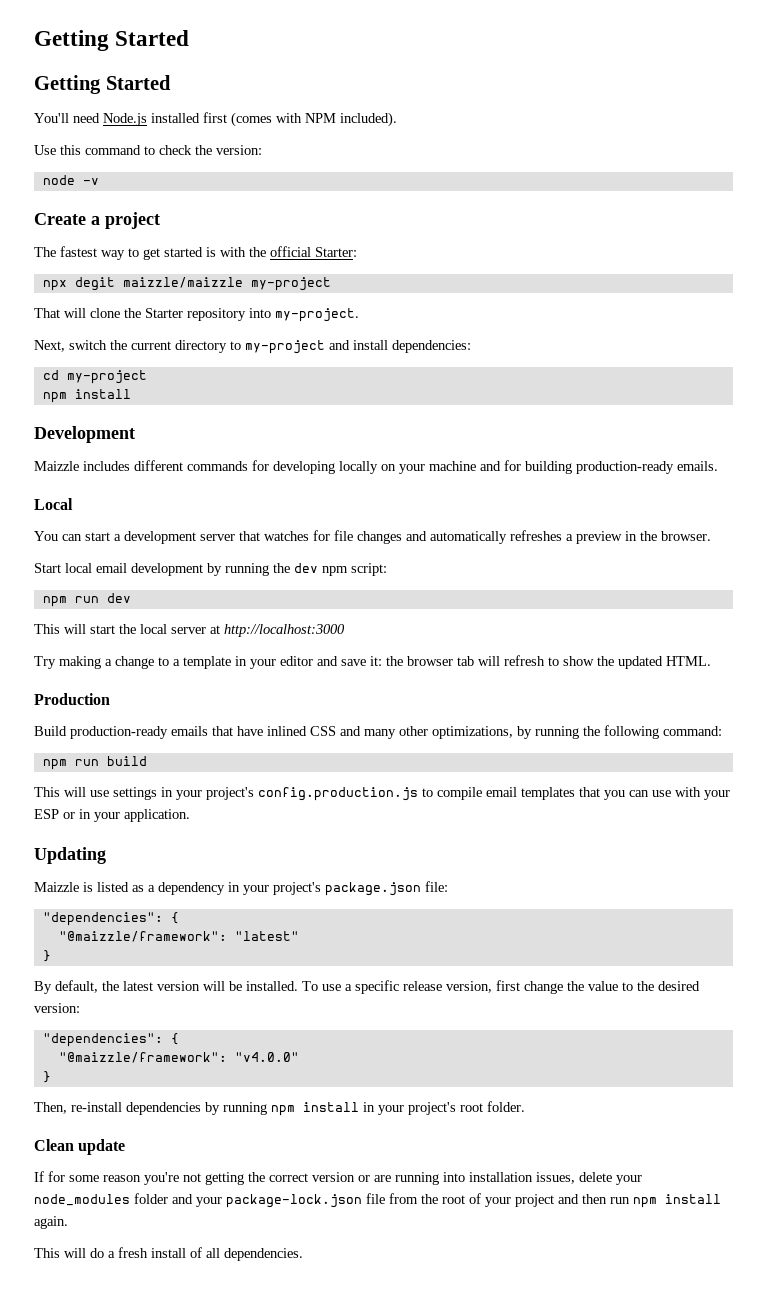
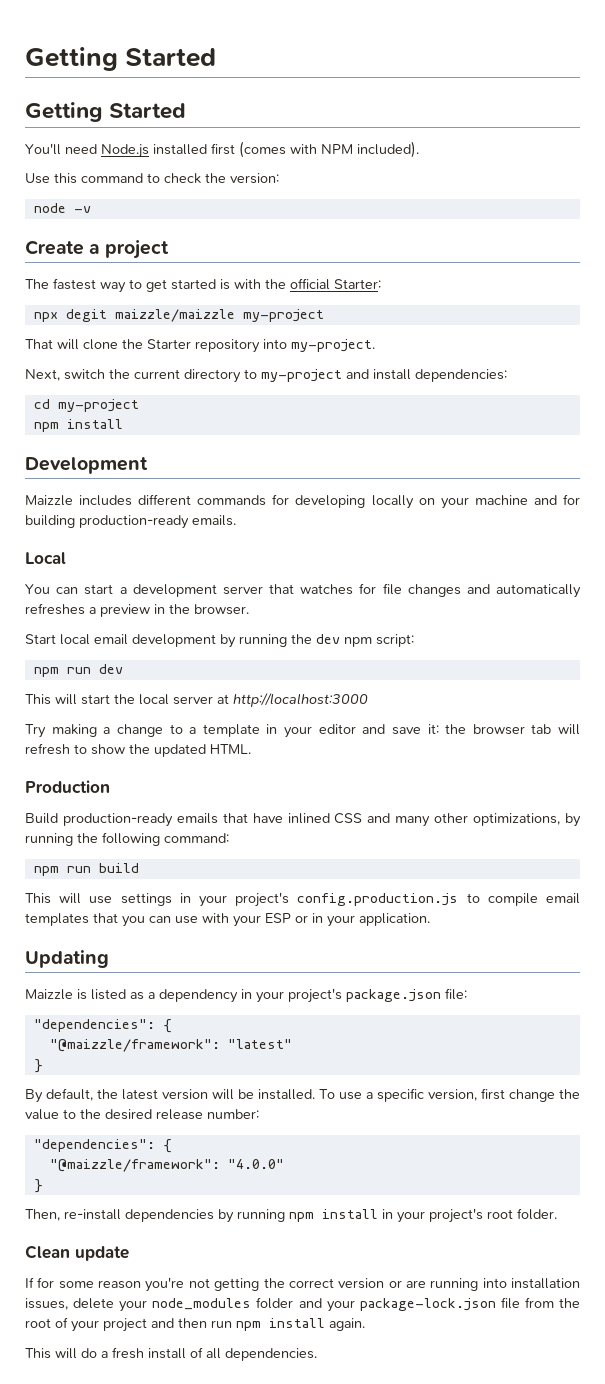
[403,981,442,991] release -> (424, 1095) none
[34,1003,80,1013] [42,1033,179,1047] [58,1052,299,1063] version: // "dependencies": { // "@maizzle/framework": "v4.0.0" -> [156,1109,259,1120] [33,1139,172,1153] [49,1159,284,1172] release number: // "dependencies": { // "@maizzle/framework": "4.0.0"

